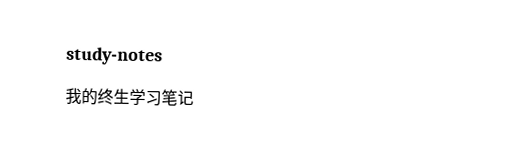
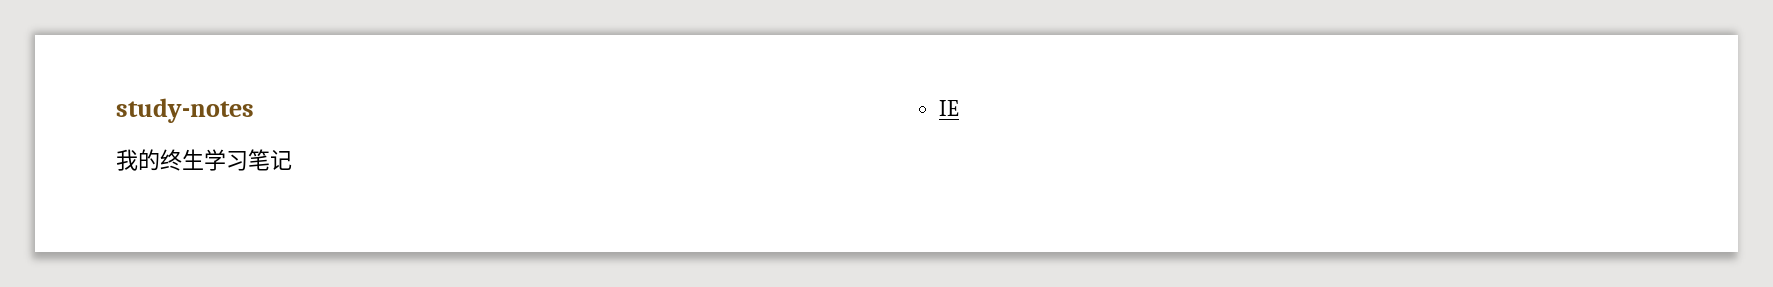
(194, 97) none -> [939,100,960,116] // IE

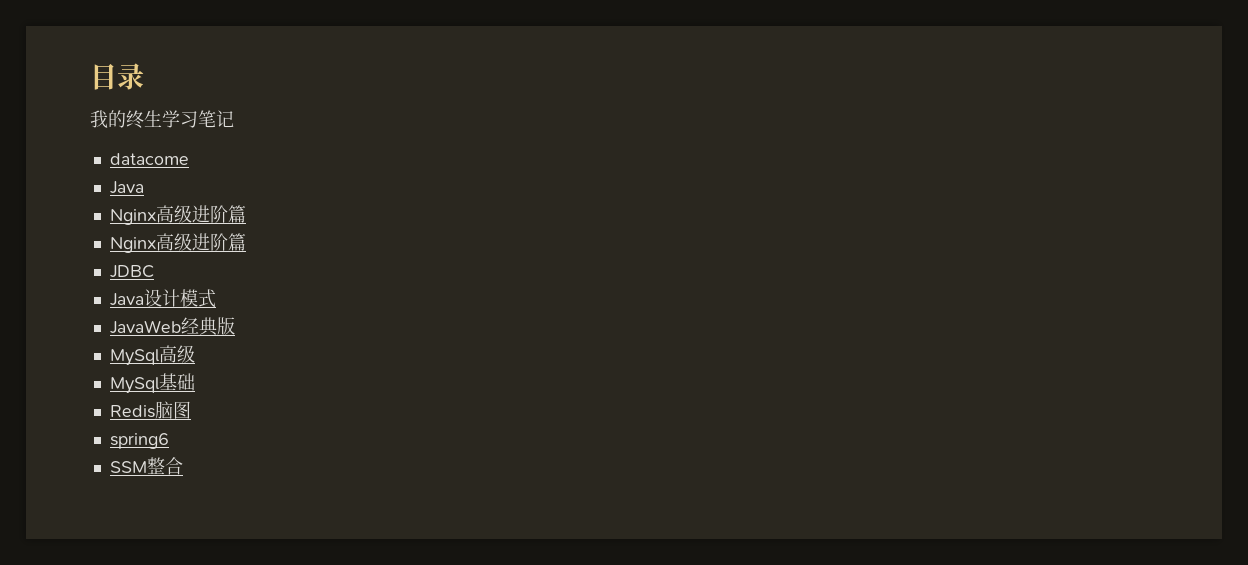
[116,98,254,123] study-notes -> [90,63,144,90] 目录
[939,100,960,116] IE -> [109,153,189,165] [109,181,144,194] [109,205,246,225] [109,233,246,253] [109,265,154,278] [109,289,216,308] [109,317,235,336] [109,345,195,366] [109,373,195,394] [109,401,191,419] [109,433,169,449] [109,457,183,475] datacome // Java // Nginx高级进阶篇 // Nginx高级进阶篇 // JDBC // Java设计模式 // JavaWeb经典版 // MySql高级 // MySql基础 // Redis脑图 // spring6 // SSM整合

